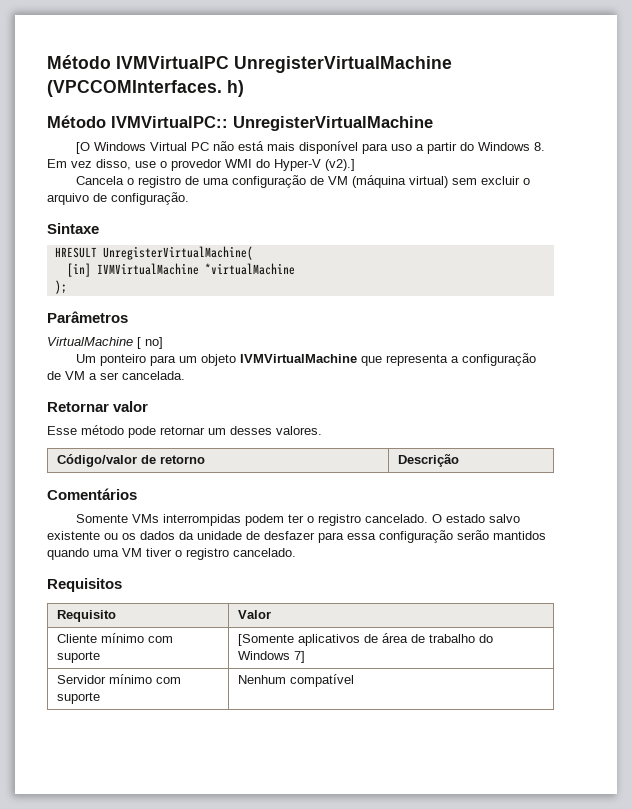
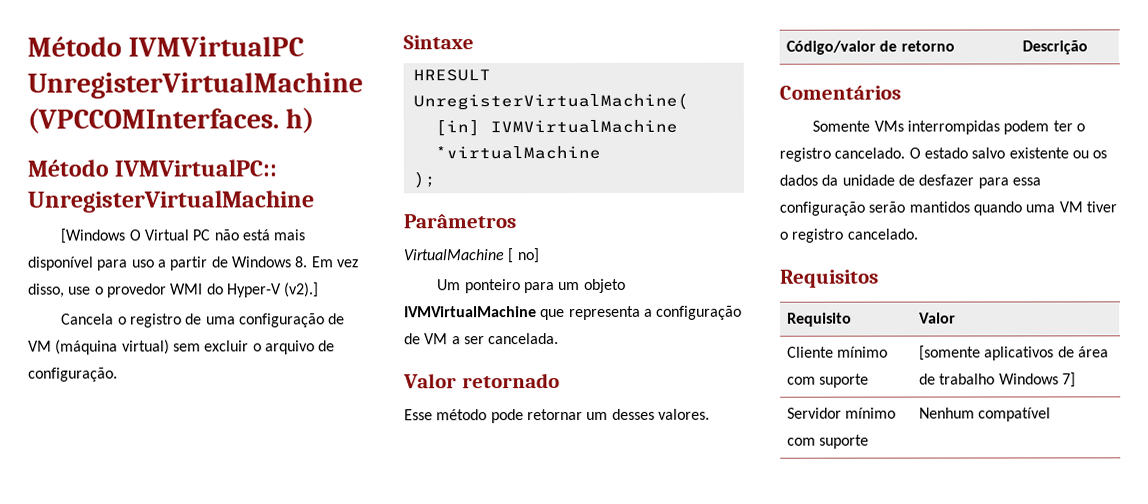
[76,142,147,154] [O Windows -> [60,228,141,244] [Windows O
[460,142,475,151] do -> [211,256,229,268] de
[47,401,149,412] Retornar valor -> [403,373,560,389] Valor retornado
[237,634,294,646] [Somente -> [918,345,981,361] [somente
[478,634,493,643] do -> (996, 379) none

